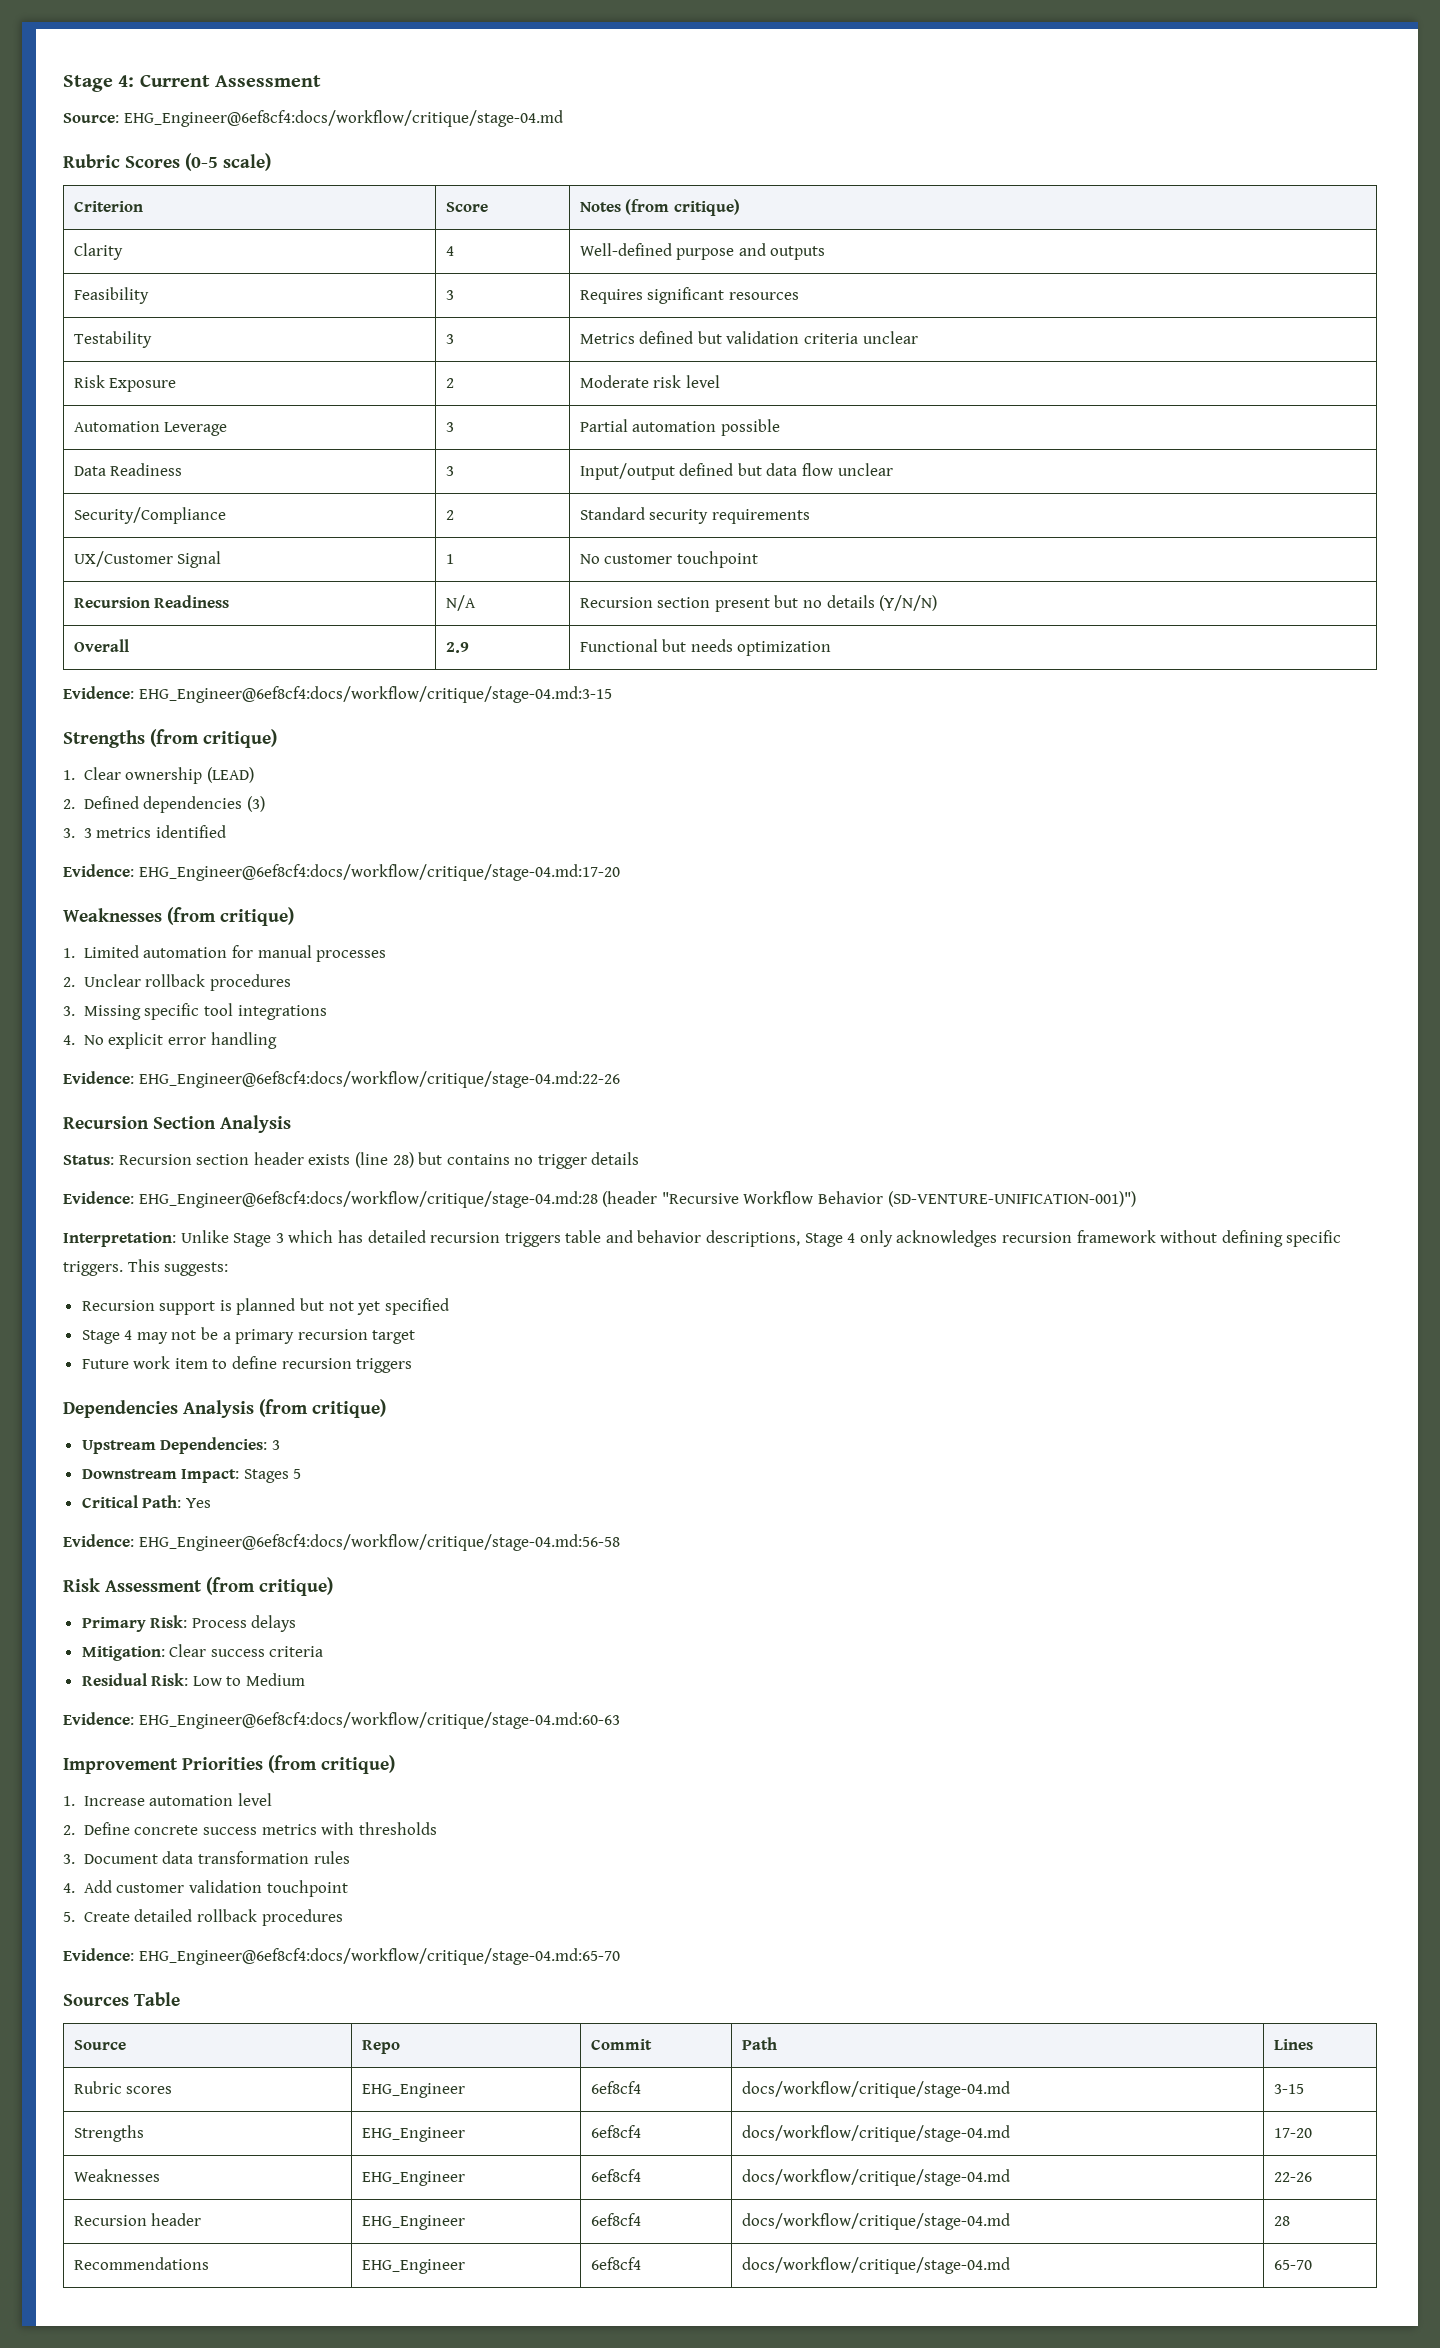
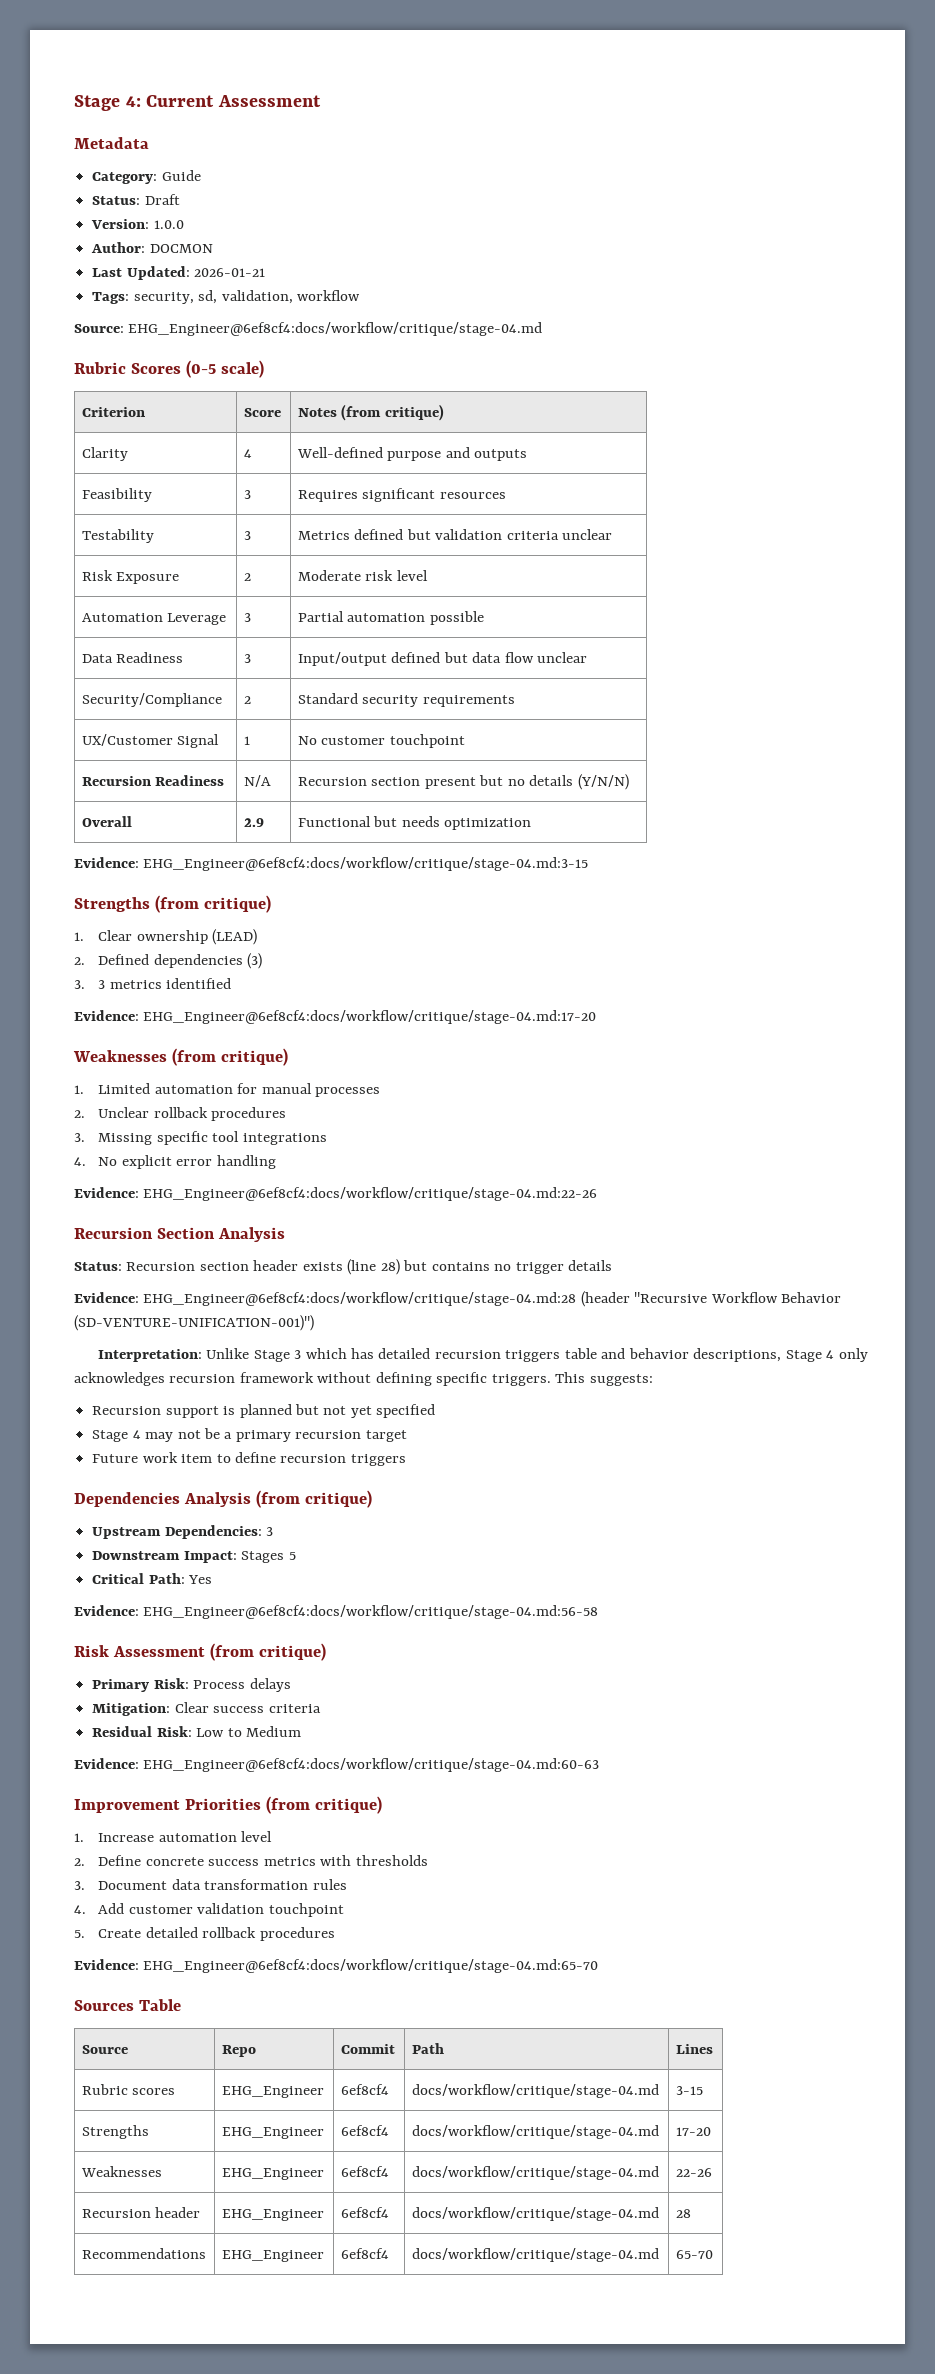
(321, 81) none -> [74,137,149,149] [92,170,201,184] [92,194,180,205] [91,219,184,229] [91,242,213,253] [92,266,266,280] [92,290,360,304] // Metadata // Category: Guide // Status: Draft // Version: 1.0.0 // Author: DOCMON // Last Updated: 2026-01-21 // Tags: security, sd, validation, workflow

